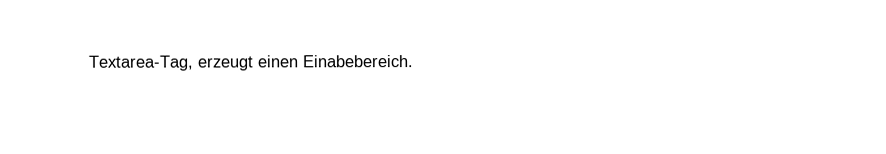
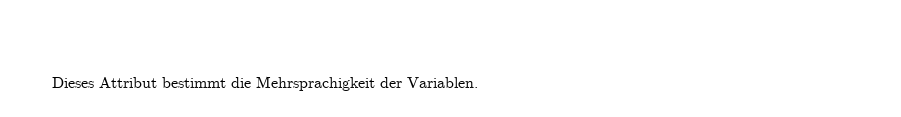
[88,55,413,71] Textarea-Tag, erzeugt einen Einabebereich. -> [52,76,478,91] Dieses Attribut bestimmt die Mehrsprachigkeit der Variablen.

